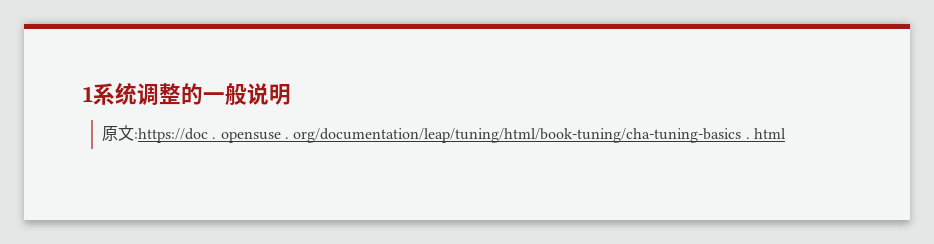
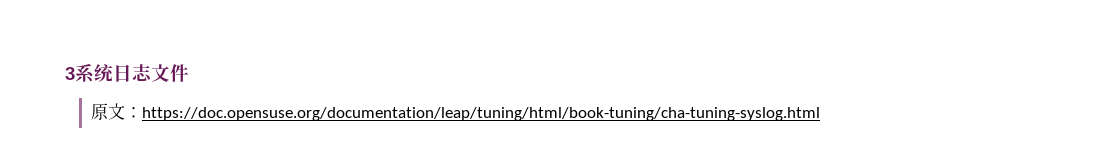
[83,82,291,106] [101,125,786,143] 1系统调整的一般说明 // 原文:https://doc . opensuse . org/documentation/leap/tuning/html/book-tuning/cha-tuning-basics . html -> [65,63,189,83] [90,103,820,121] 3系统日志文件 // 原文：https://doc.opensuse.org/documentation/leap/tuning/html/book-tuning/cha-tuning-syslog.html

